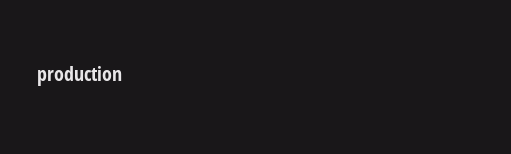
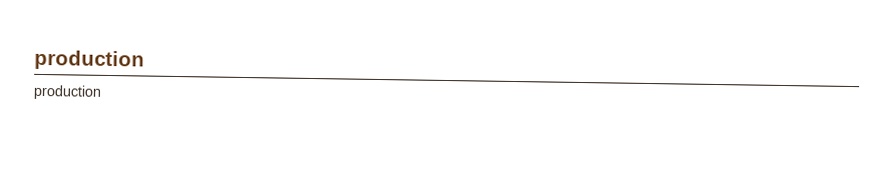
[37,66,122,86] production -> [34,49,145,71] [33,84,102,100] production // production

